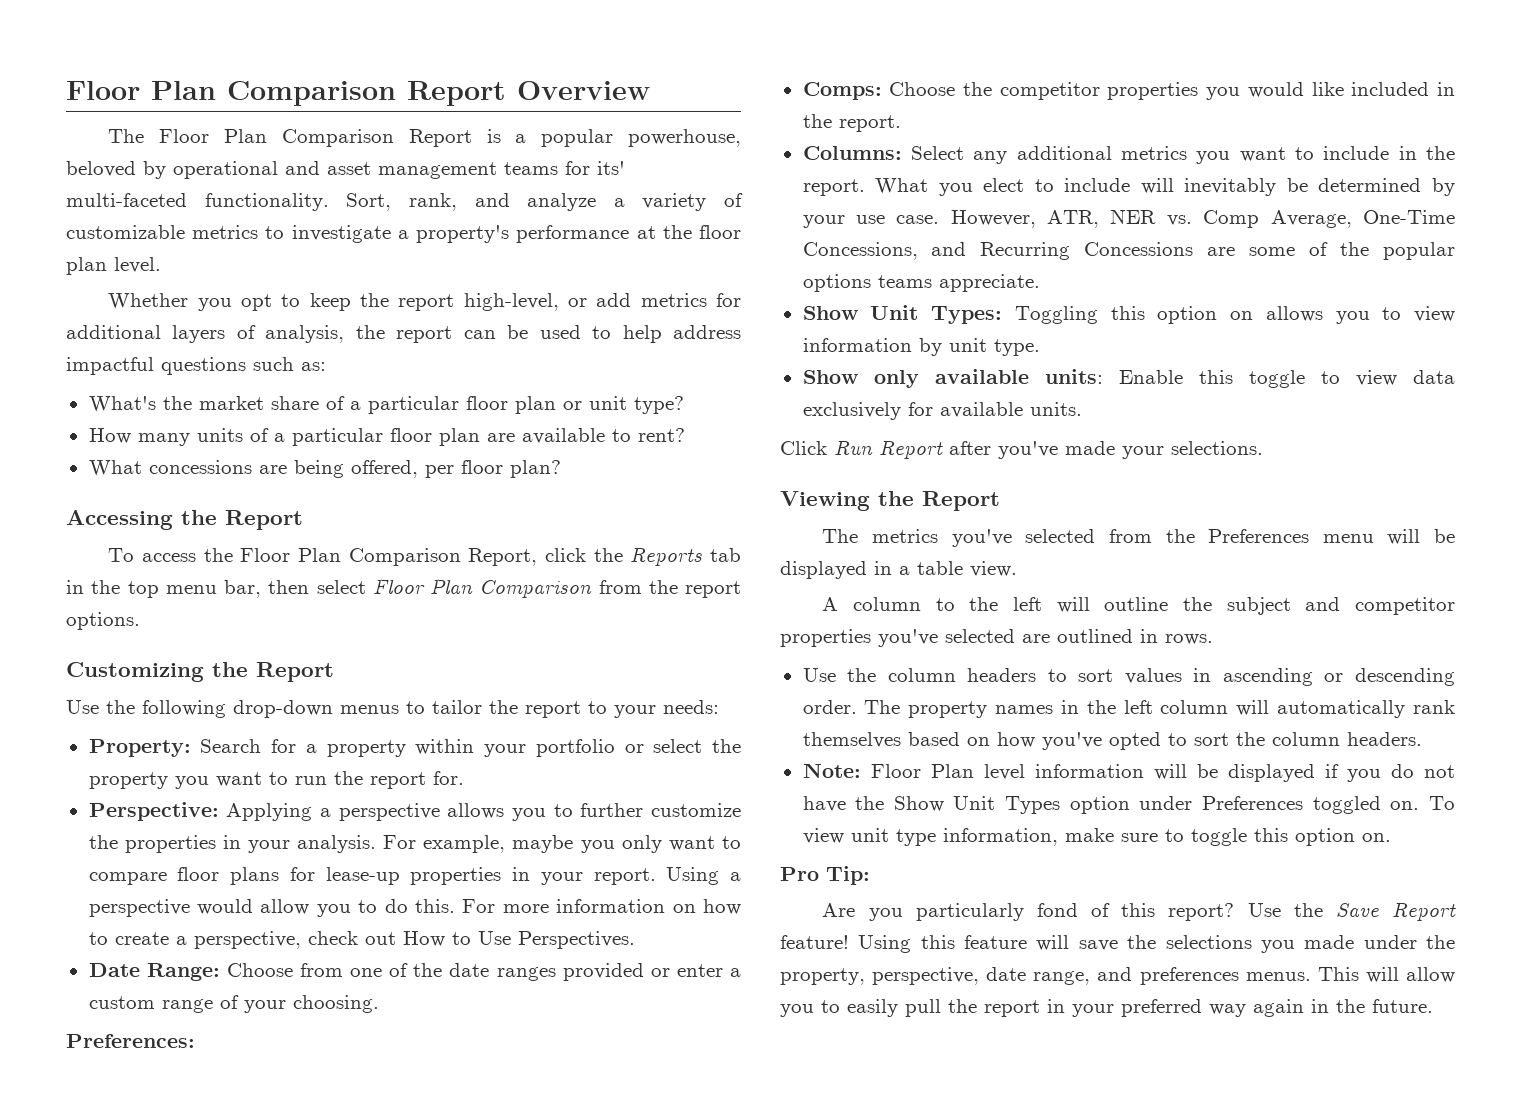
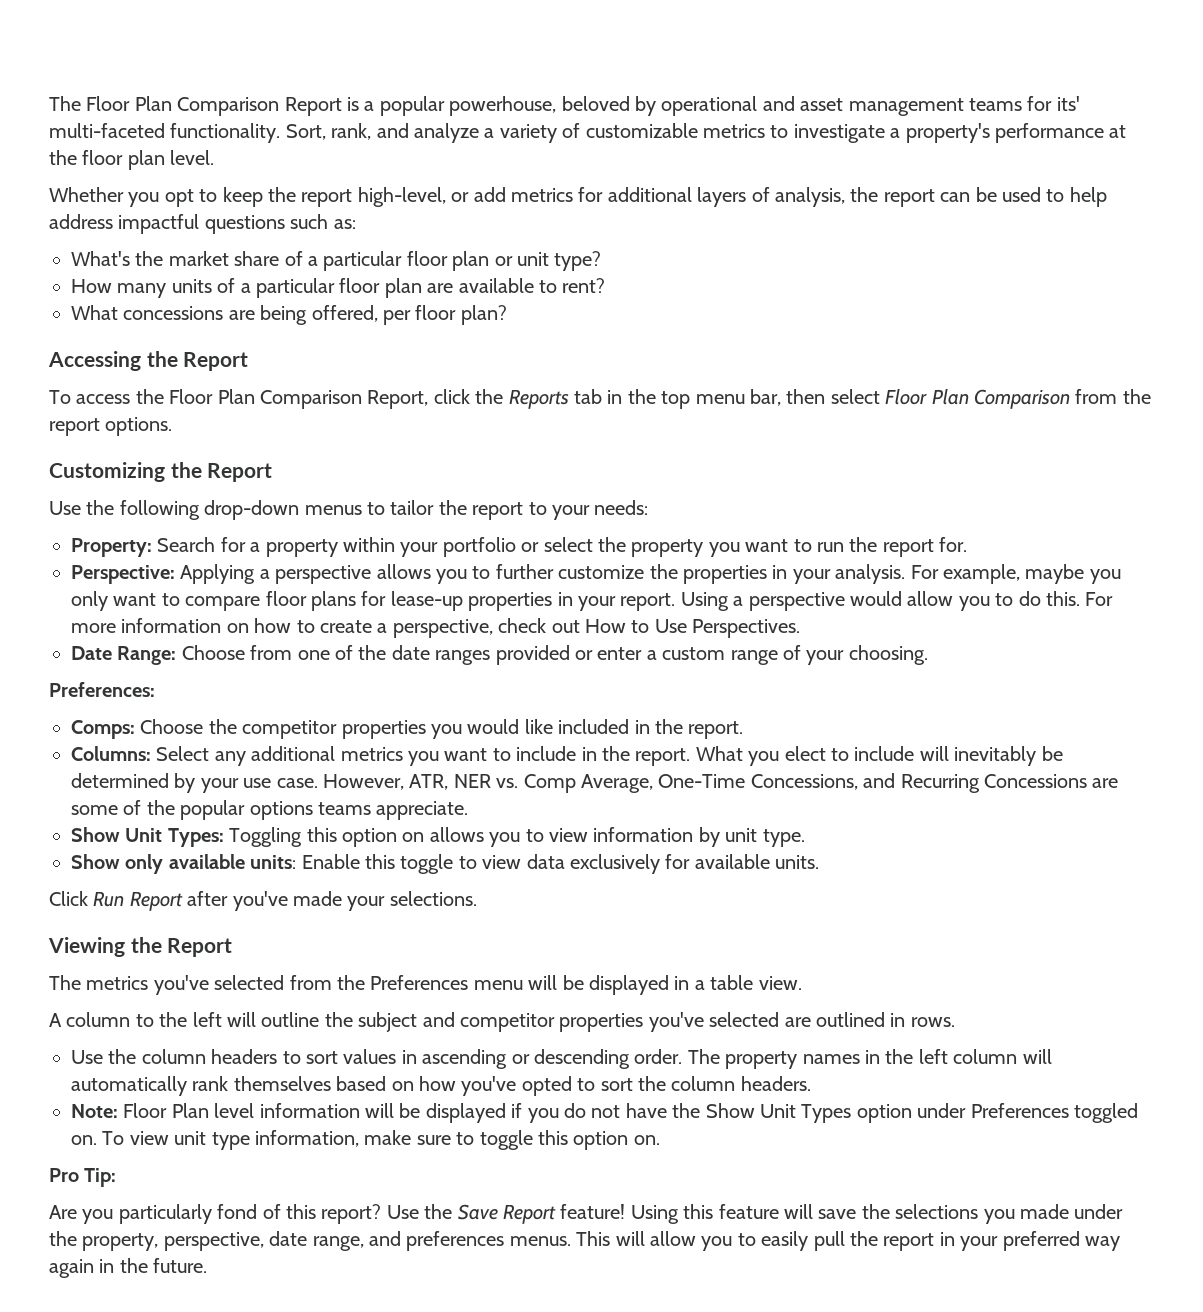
[66,81,650,106] Floor Plan Comparison Report Overview // -> (49, 103) none

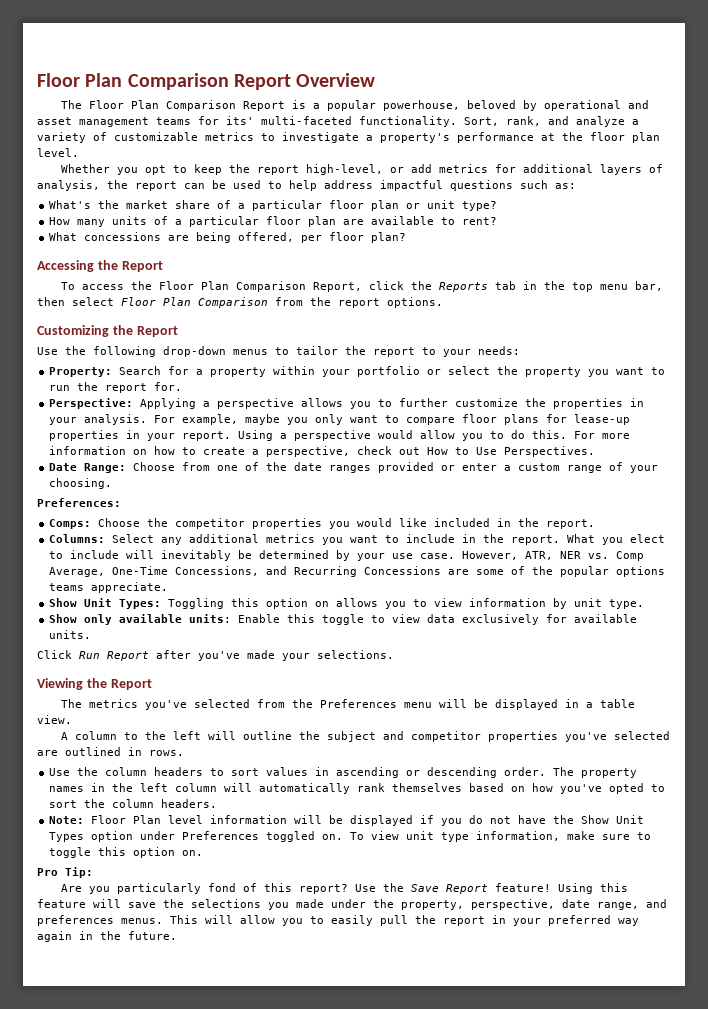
(49, 103) none -> [37,73,376,90] Floor Plan Comparison Report Overview //

